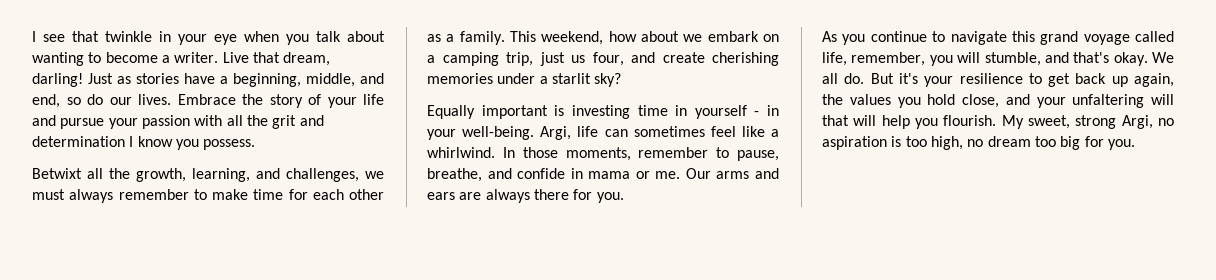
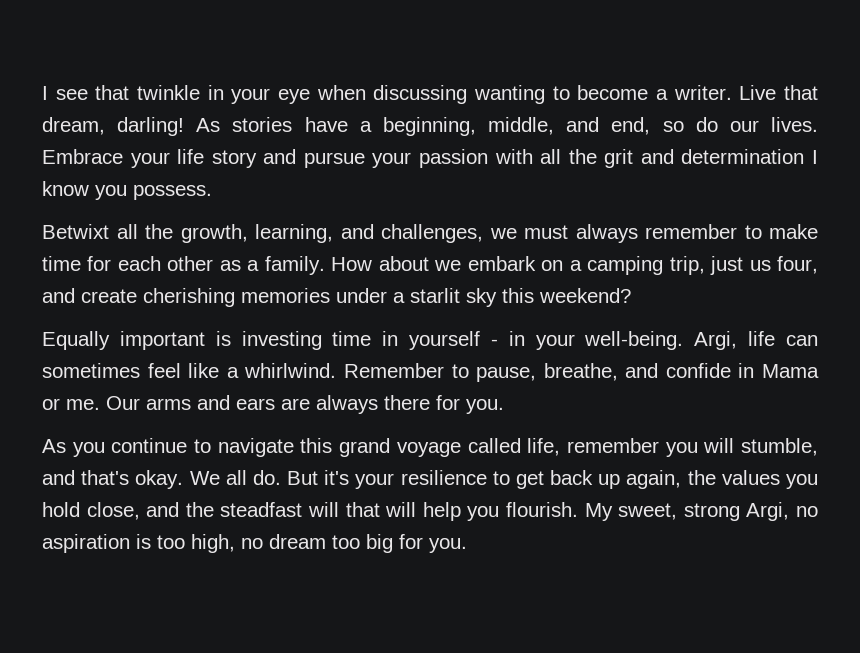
[286,31,385,45] you talk about -> [373,85,468,104] discussing
[88,73,131,84] Just as -> [196,118,221,132] As
[242,94,321,108] the story of -> (123, 156) none
(384, 99) none -> [211,150,257,168] story
[510,31,637,45] This weekend, how -> [331,257,373,271] How
[594,73,622,87] sky? -> [466,288,631,307] sky this weekend?
[502,147,709,161] In those moments, remember -> [343,363,444,378] Remember
[588,171,631,179] mama -> [762,364,820,378] Mama
[851,52,926,66] remember, -> [566,438,659,453] remember
[1036,94,1145,108] your unfaltering -> [185,502,303,517] the steadfast

